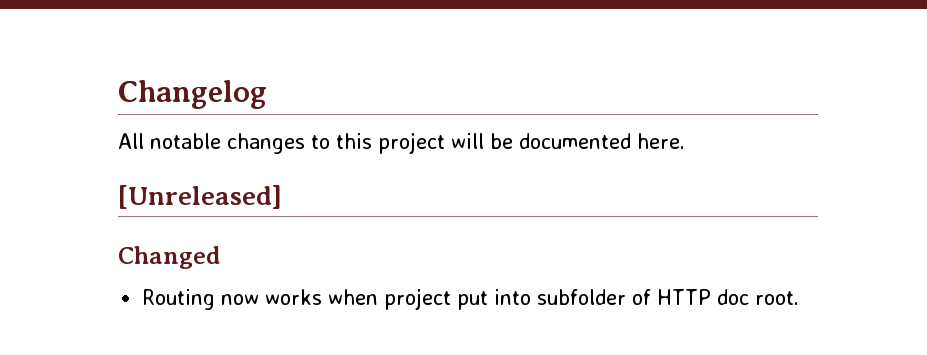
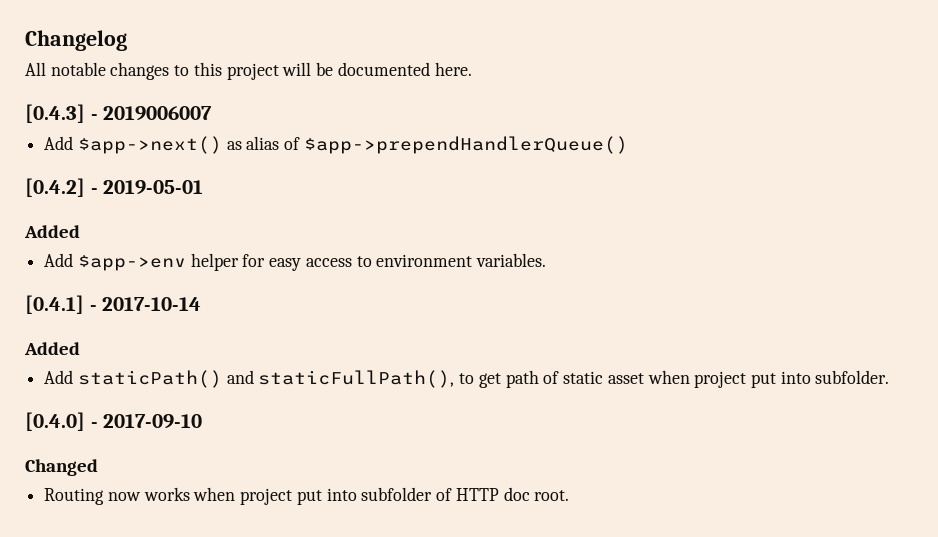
[118,185,282,209] [Unreleased] -> [25,104,213,123] [44,136,628,154] [25,178,204,197] [24,225,80,238] [44,253,547,271] [25,295,202,314] [24,342,80,355] [44,370,890,388] [25,412,203,431] [0.4.3] - 2019006007 // Add $app->next() as alias of $app->prependHandlerQueue() // [0.4.2] - 2019-05-01 // Added // Add $app->env helper for easy access to environment variables. // [0.4.1] - 2017-10-14 // Added // Add staticPath() and staticFullPath(), to get path of static asset when project put into subfolder. // [0.4.0] - 2017-09-10

